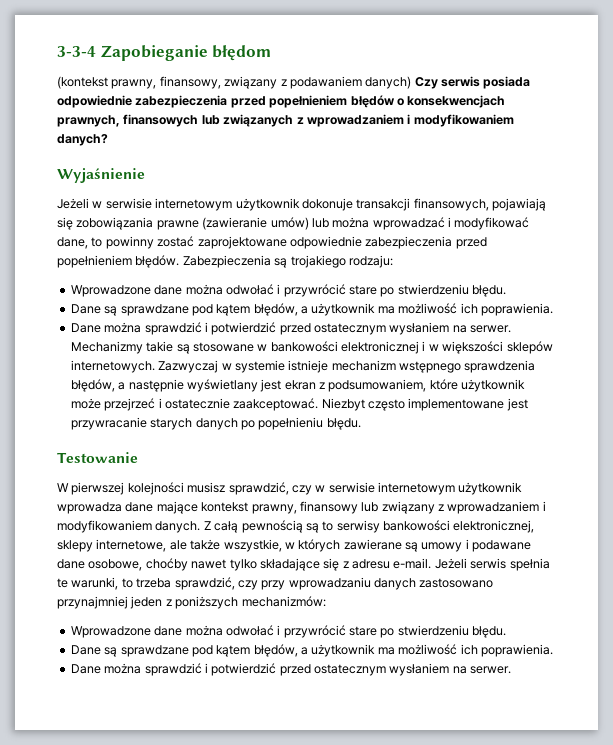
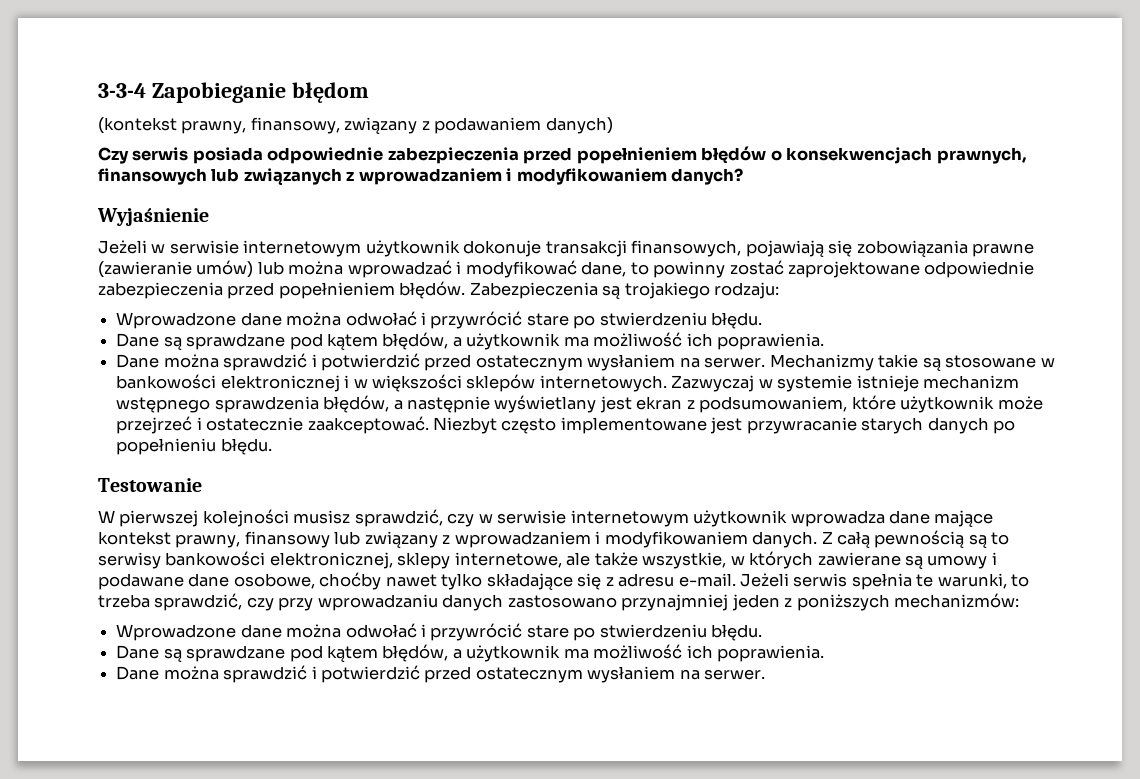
(412, 82) none -> (613, 125) //

